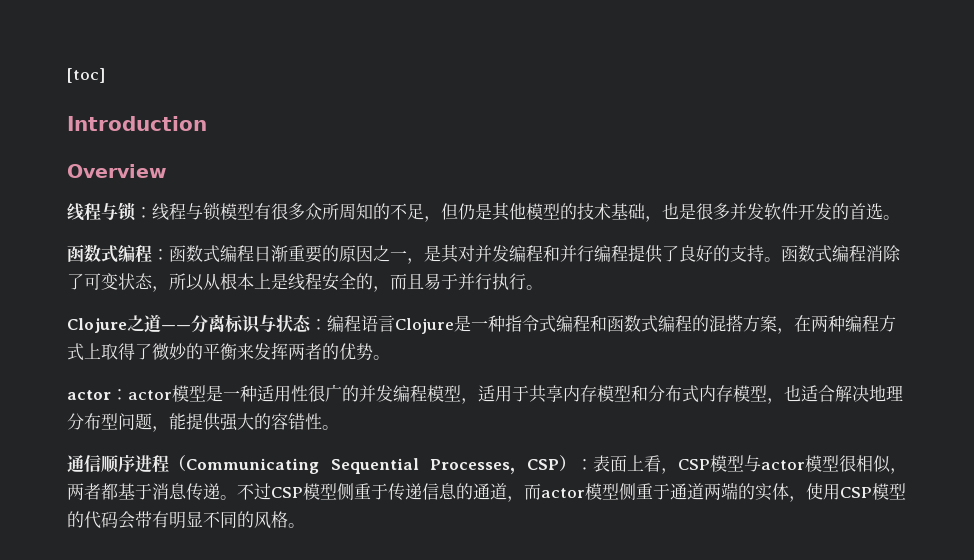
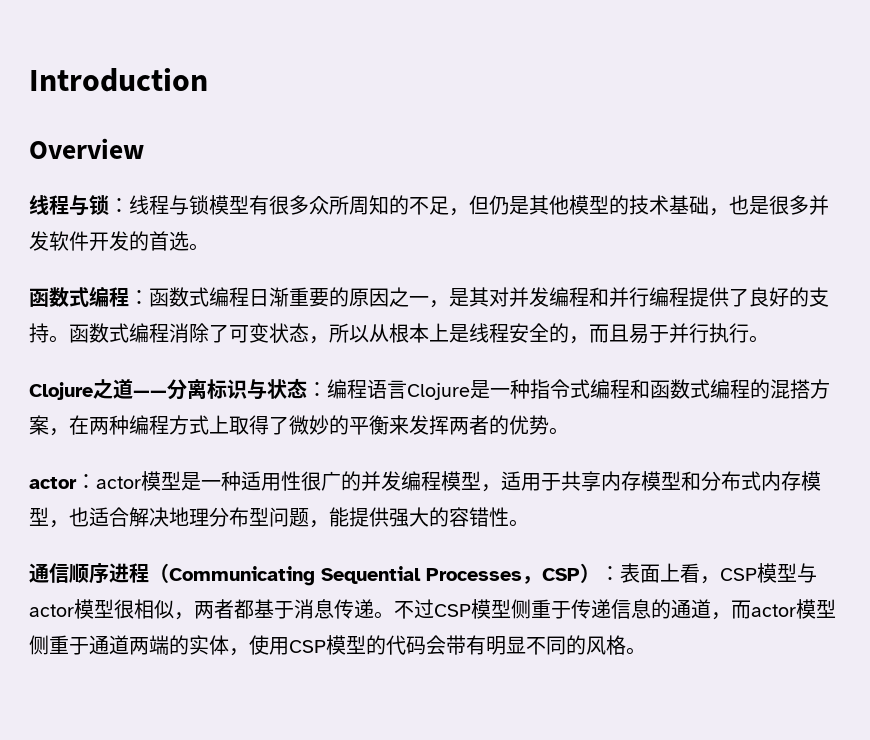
[67,68,105,83] [toc] // -> (29, 80) none

